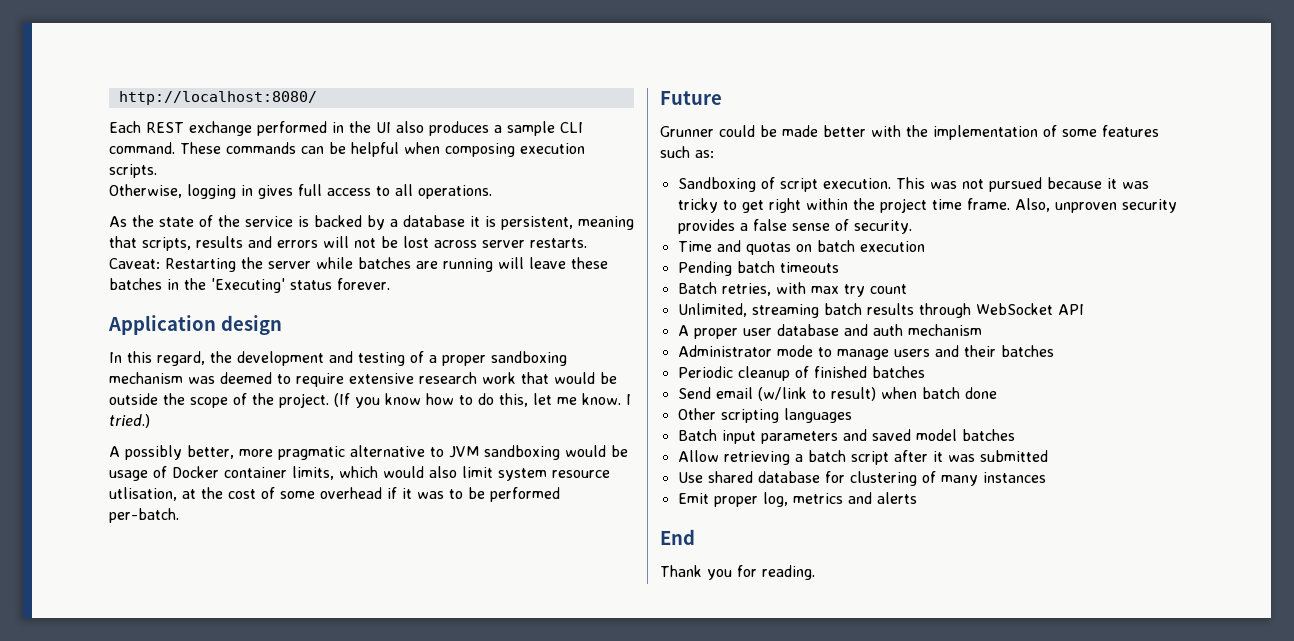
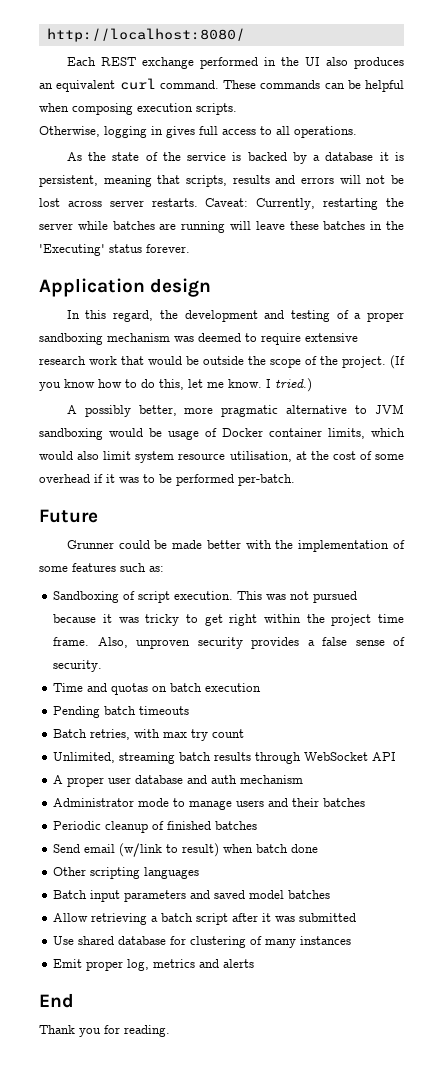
[494,121,583,136] a sample CLI -> [39,78,156,92] an equivalent curl
[165,258,236,272] Restarting -> [256,198,379,210] Currently, restarting
[109,487,177,501] utlisation, -> [229,451,292,462] utilisation,

